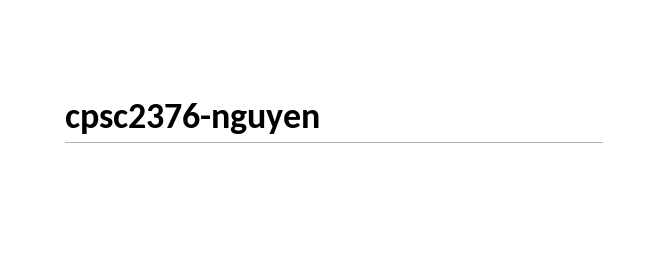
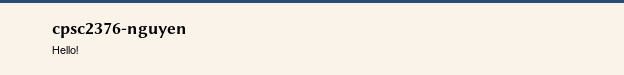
(320, 118) none -> [52,46,78,54] // Hello!

